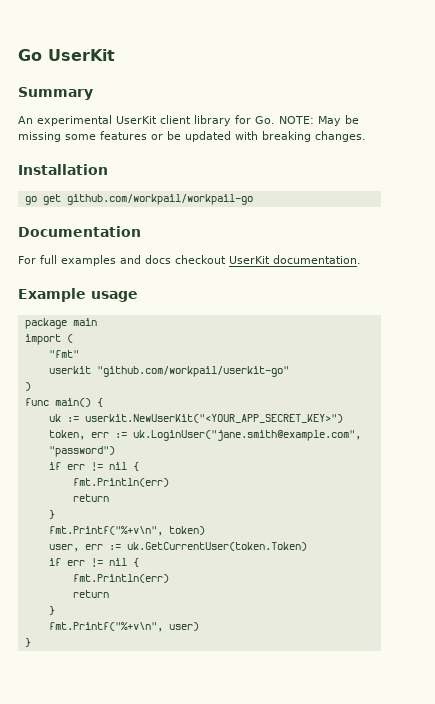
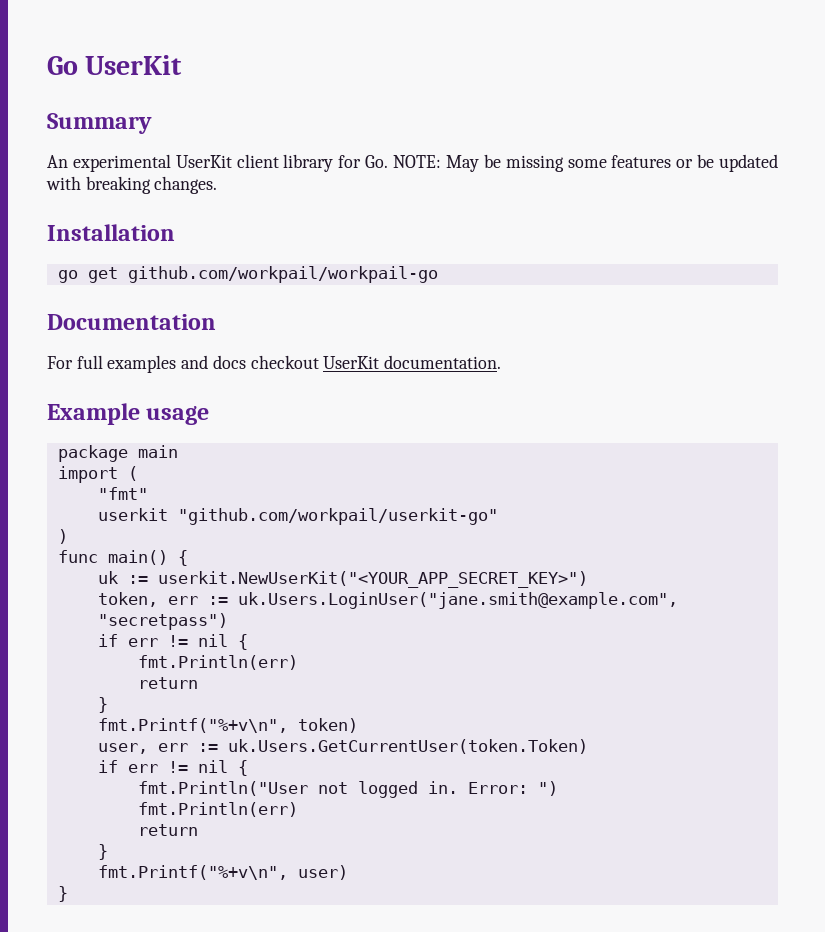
[132,430,361,441] [48,446,115,457] uk.LoginUser("jane.smith@example.com", "password") -> [237,592,678,609] [97,613,228,630] uk.Users.LoginUser("jane.smith@example.com", "secretpass")
[126,542,307,551] [48,558,139,567] uk.GetCurrentUser(token.Token) // if err != nil { -> [227,739,588,754] [97,760,248,776] [137,781,558,798] uk.Users.GetCurrentUser(token.Token) // if err != nil { // fmt.Println("User not logged in. Error: ")

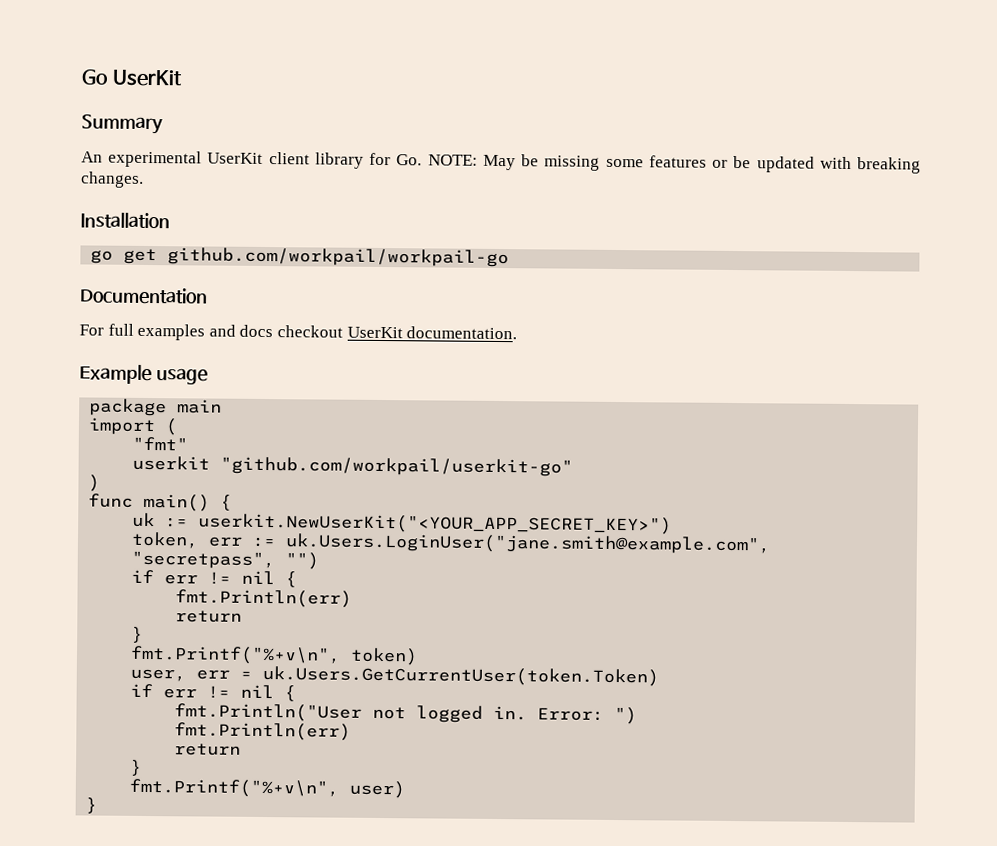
[97,613,228,630] "secretpass") -> [131,550,320,570] "secretpass", "")
[197,743,218,752] := -> [240,671,253,679] =

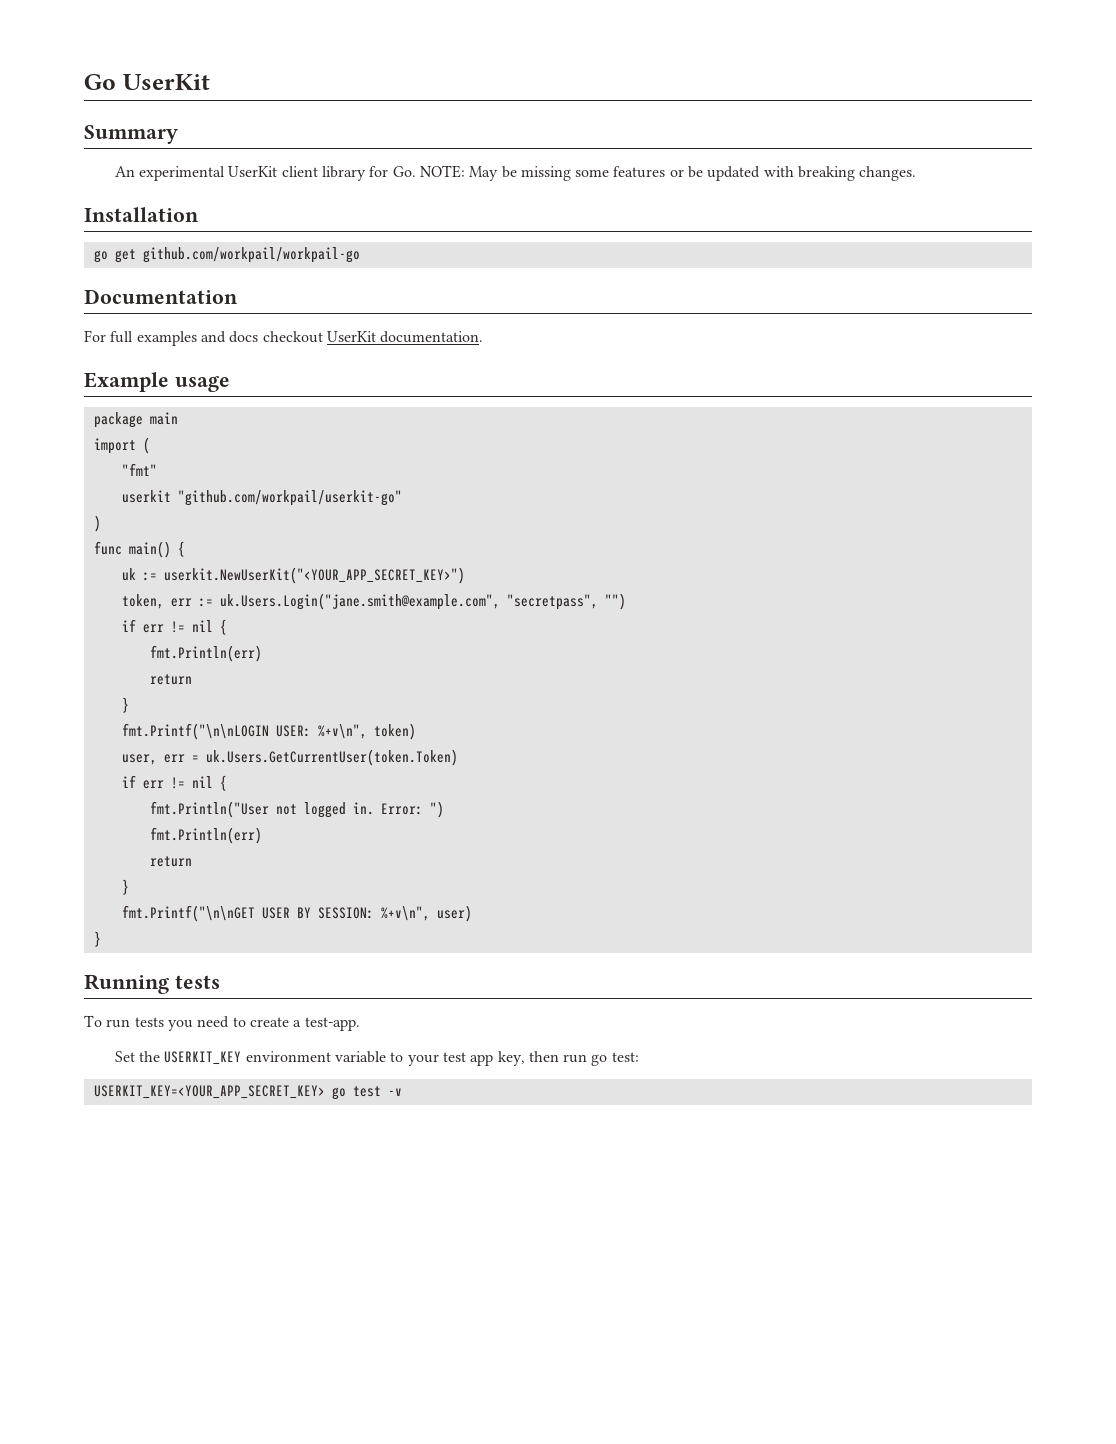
[285,533,772,555] uk.Users.LoginUser("jane.smith@example.com", -> [219,593,500,610] uk.Users.Login("jane.smith@example.com",
[130,645,342,665] fmt.Printf("%+v\n", -> [121,723,367,740] fmt.Printf("\n\nLOGIN USER: %+v\n",
[129,778,406,799] [85,797,98,814] fmt.Printf("%+v\n", user) // } -> [121,905,472,922] [93,931,101,947] [84,974,220,994] [84,1015,360,1031] [114,1051,639,1066] [93,1085,402,1100] fmt.Printf("\n\nGET USER BY SESSION: %+v\n", user) // } // Running tests // To run tests you need to create a test-app. // Set the USERKIT_KEY environment variable to your test app key, then run go test: // USERKIT_KEY=<YOUR_APP_SECRET_KEY> go test -v

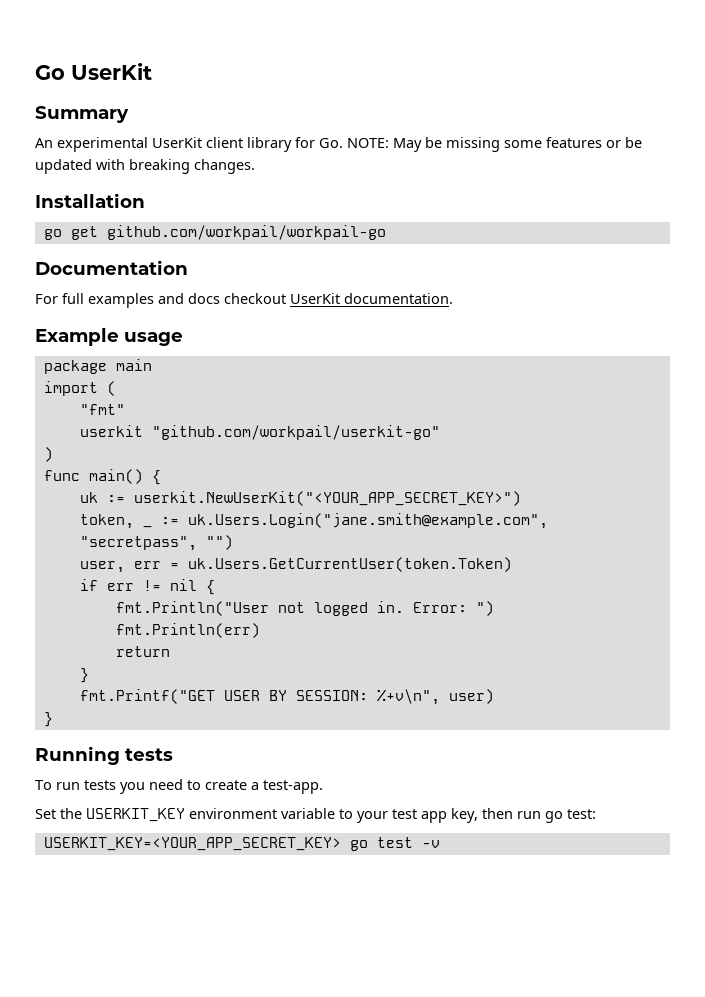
[170,598,192,607] err -> [142,525,152,528] _
[121,619,227,635] [149,645,262,662] [149,674,192,685] [121,697,129,713] [121,723,416,740] // if err != nil { // fmt.Println(err) // return // } // fmt.Printf("\n\nLOGIN USER: %+v\n", token) -> (233, 542) none
[121,905,255,922] fmt.Printf("\n\nGET -> [79,689,215,704] fmt.Printf("GET

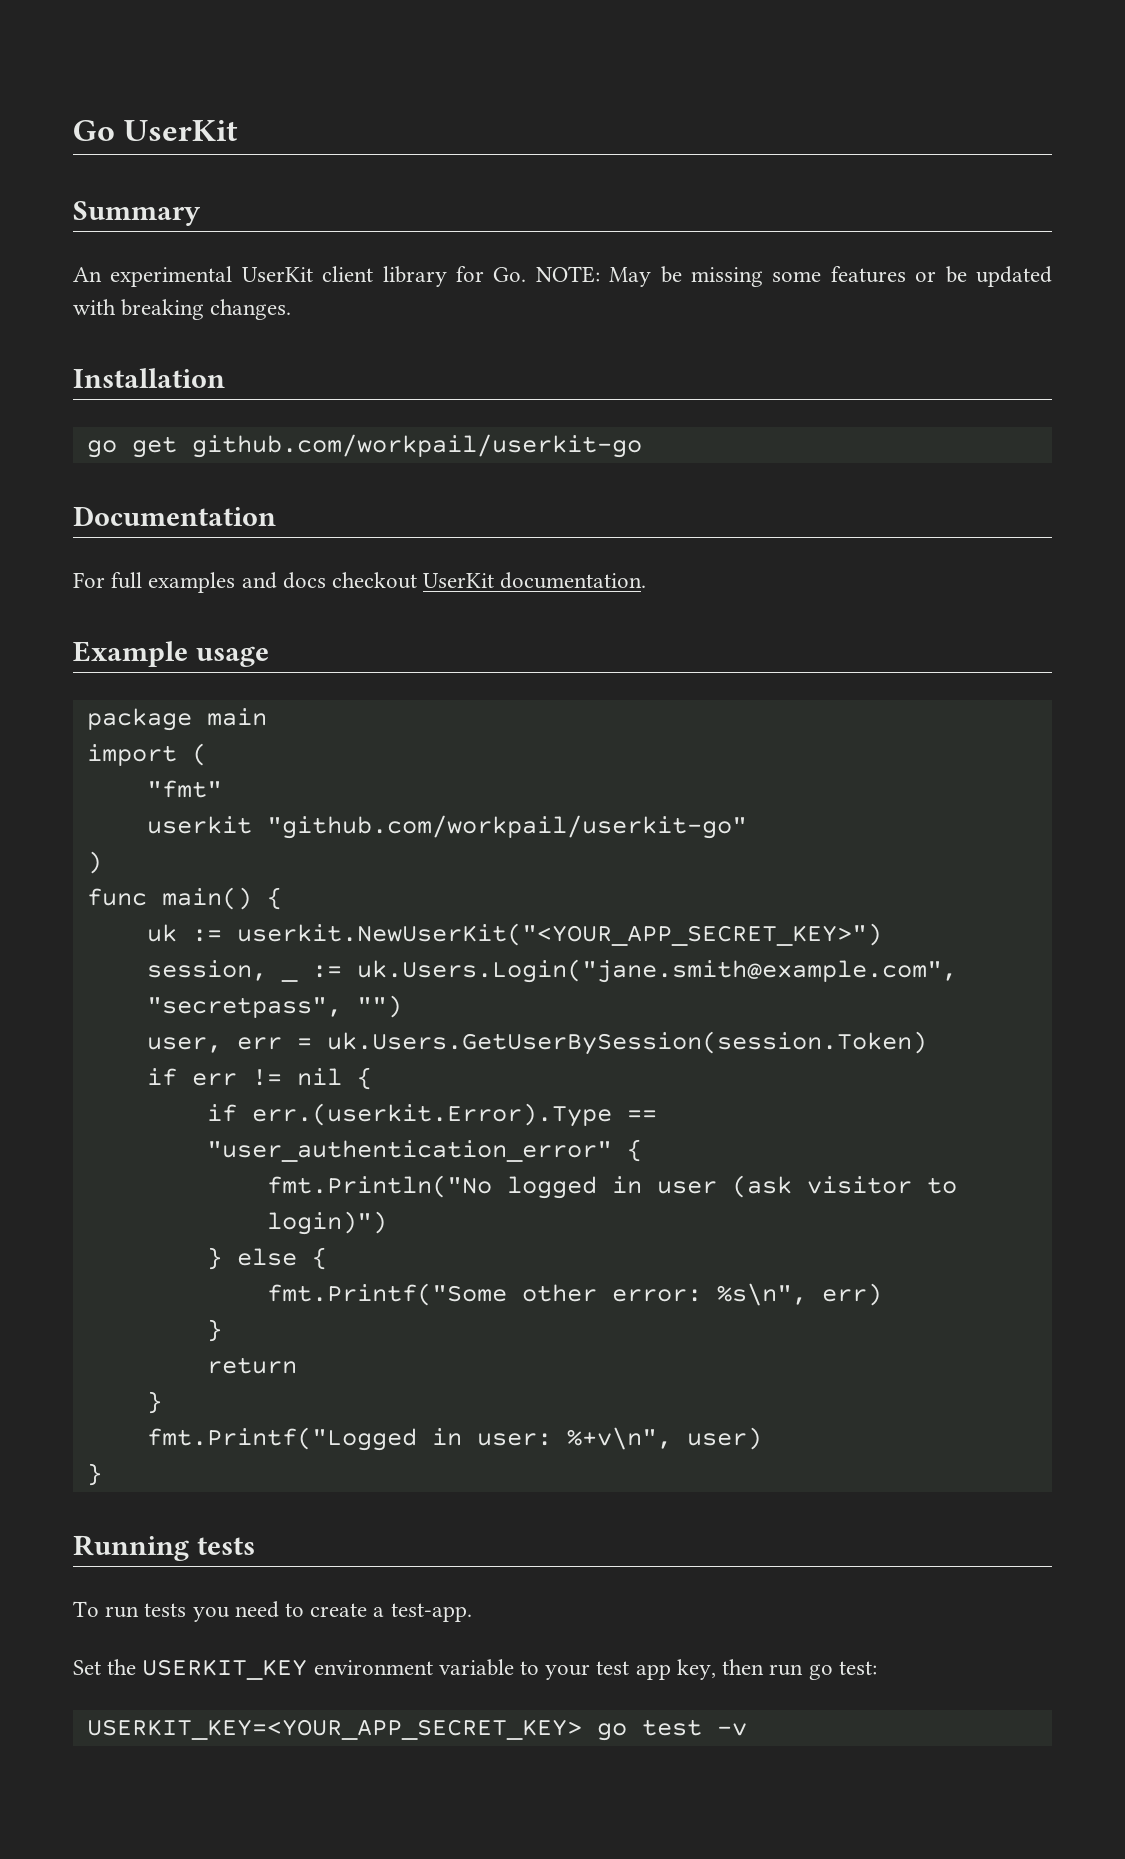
[106,225,386,240] github.com/workpail/workpail-go -> [191,434,642,458] github.com/workpail/userkit-go
[79,514,134,529] token, -> [146,960,267,981] session,
[187,557,512,572] uk.Users.GetCurrentUser(token.Token) -> [326,1031,927,1055] uk.Users.GetUserBySession(session.Token)
[115,601,494,616] [115,623,260,638] [115,646,170,657] [79,668,89,683] [79,689,368,704] fmt.Println("User not logged in. Error: ") // fmt.Println(err) // return // } // fmt.Printf("GET USER BY SESSION: -> [206,1103,657,1127] [206,1139,642,1162] [266,1175,957,1199] [266,1211,387,1235] [206,1247,327,1270] [266,1283,882,1306] [206,1319,222,1342] [206,1357,297,1374] [146,1391,162,1414] [146,1427,552,1451] if err.(userkit.Error).Type == "user_authentication_error" { // fmt.Println("No logged in user (ask visitor to login)") // } else { // fmt.Printf("Some other error: %s\n", err) // } // return // } // fmt.Printf("Logged in user:

